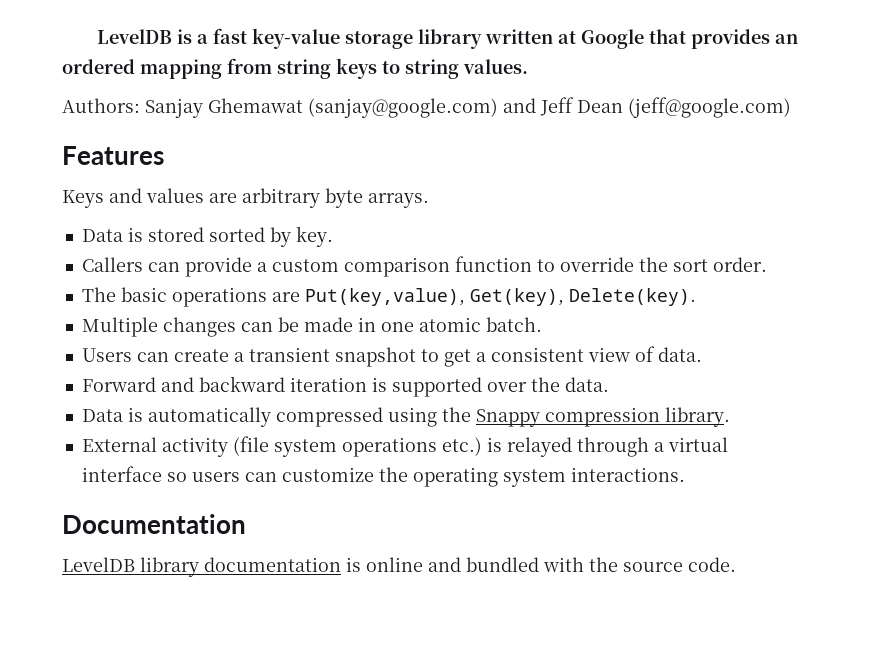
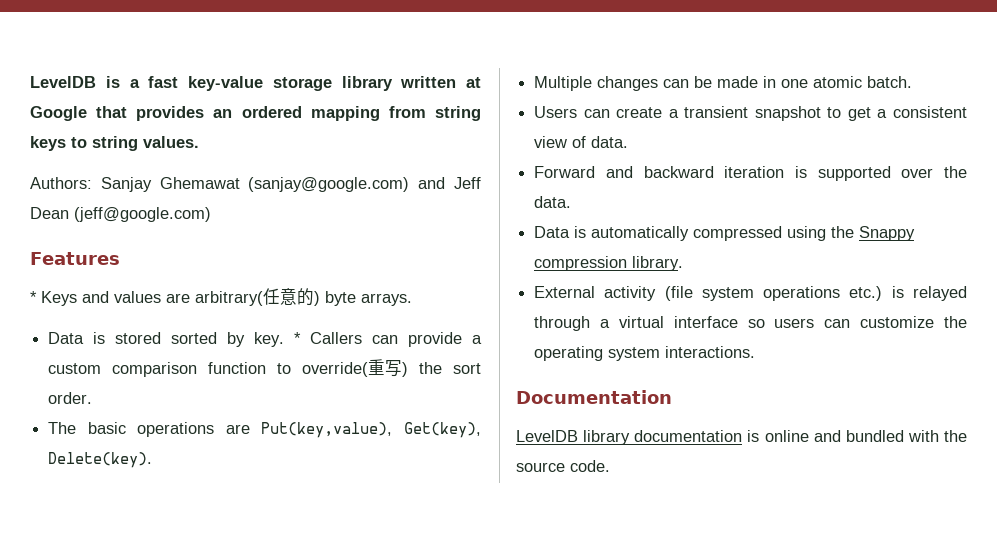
(164, 155) none -> [30,291,37,303] *
[242,188,320,208] arbitrary -> [195,288,320,306] arbitrary(任意的)
(333, 236) // -> [294,332,302,344] *
[559,257,634,272] override -> [302,359,409,377] override(重写)

